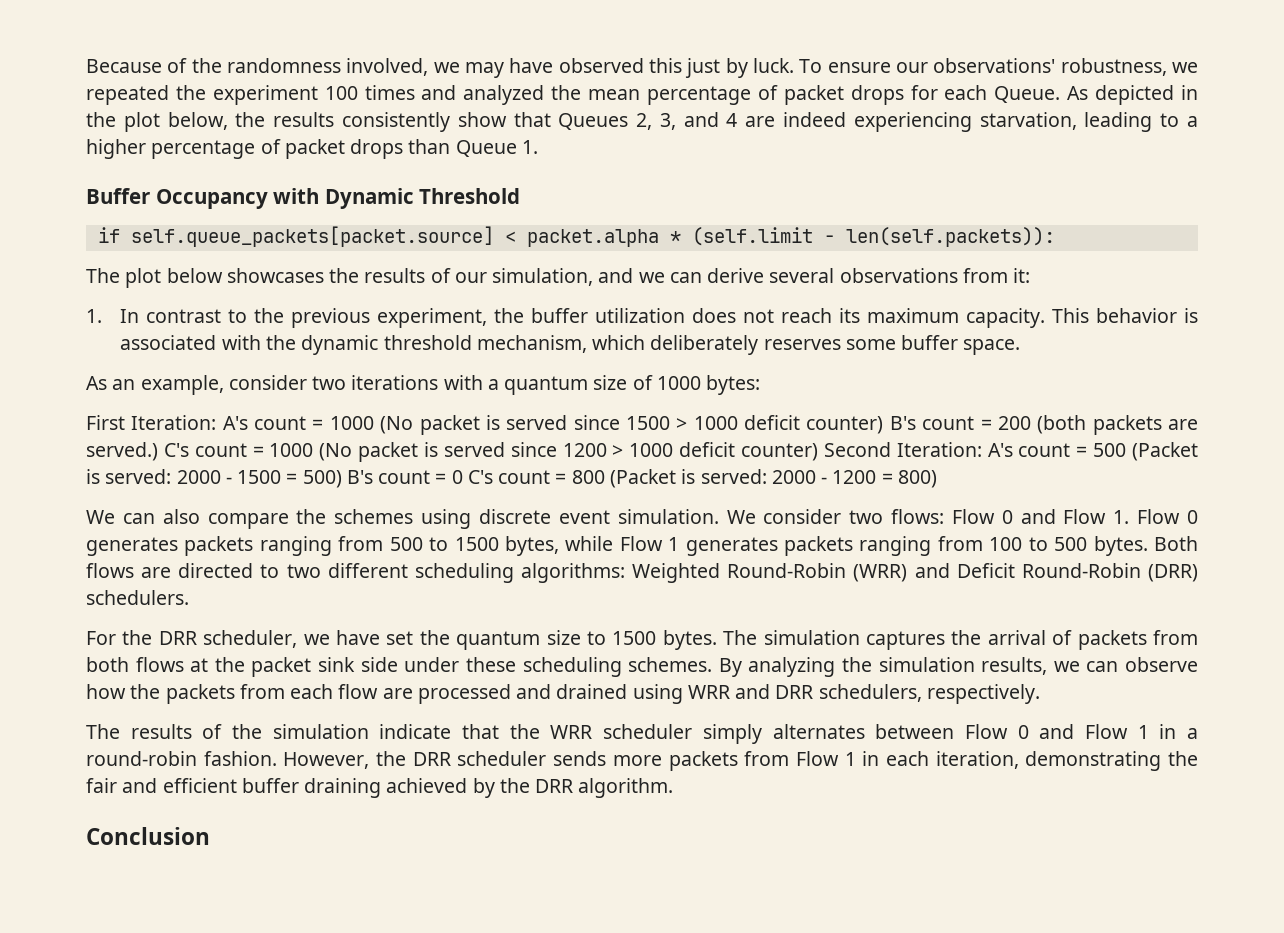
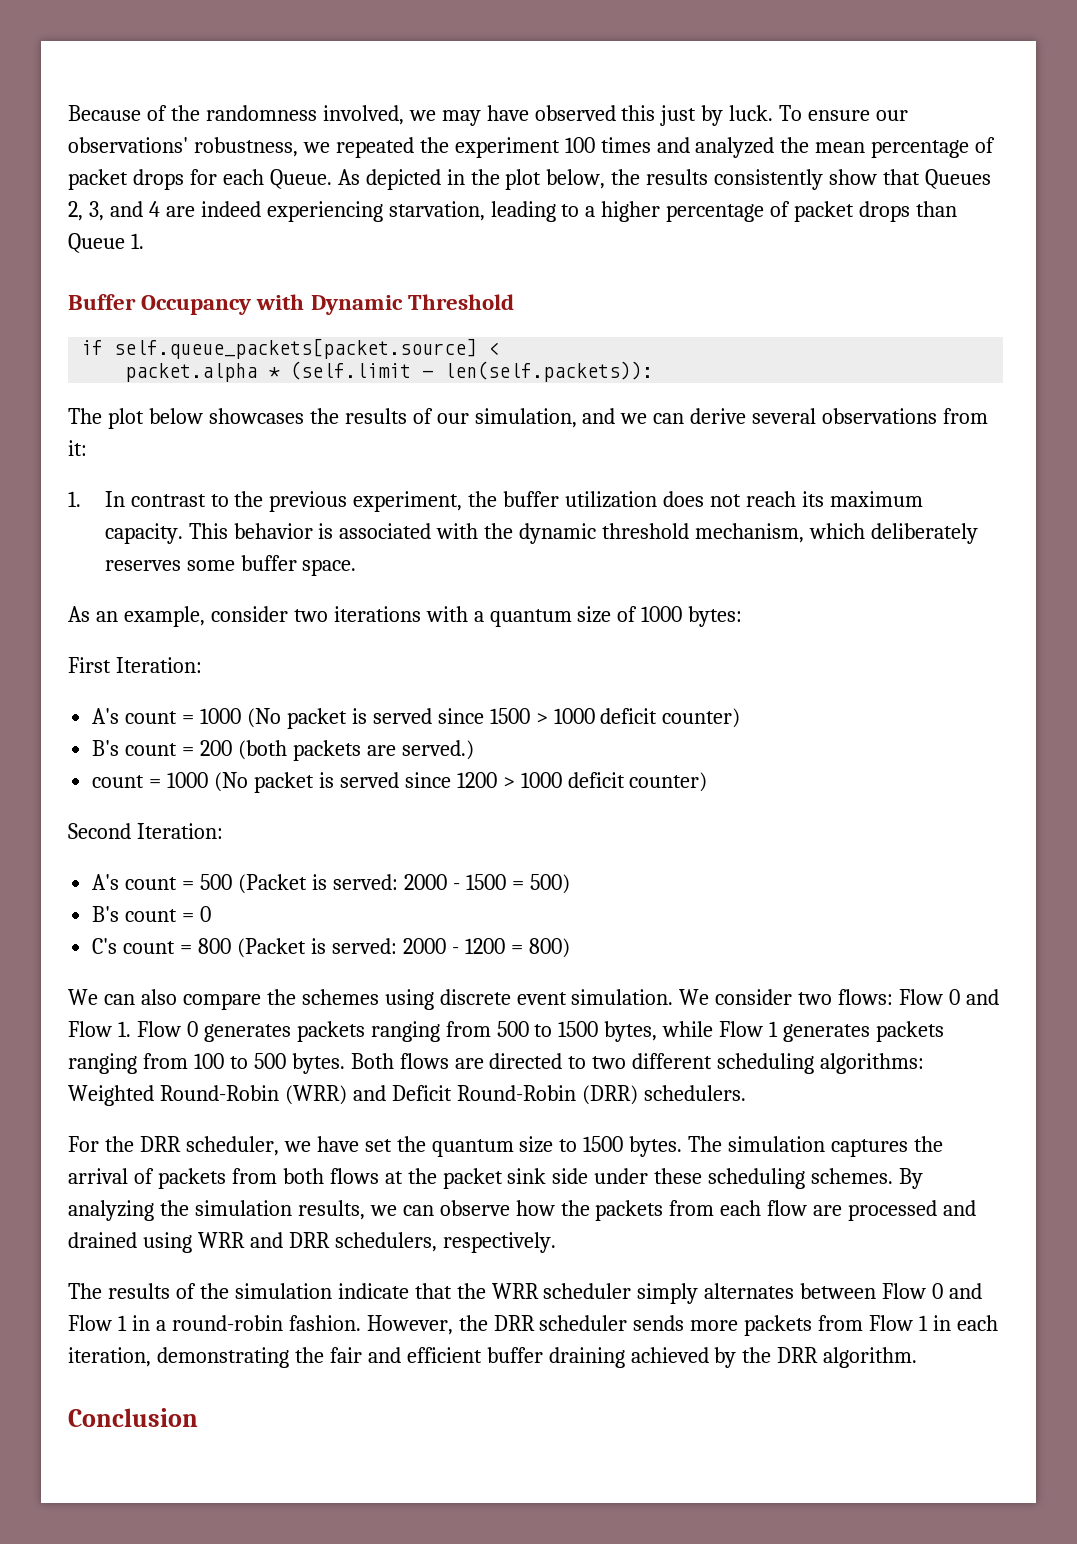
(516, 237) none -> (500, 348) //
(217, 422) none -> (202, 665) //
(884, 425) none -> (741, 718) //
[163,443,189,457] C's -> (474, 750) //
(818, 452) none -> (708, 782) //
(982, 449) none -> (223, 831) //
(342, 479) none -> (570, 884) //
(463, 477) none -> (212, 914) //

